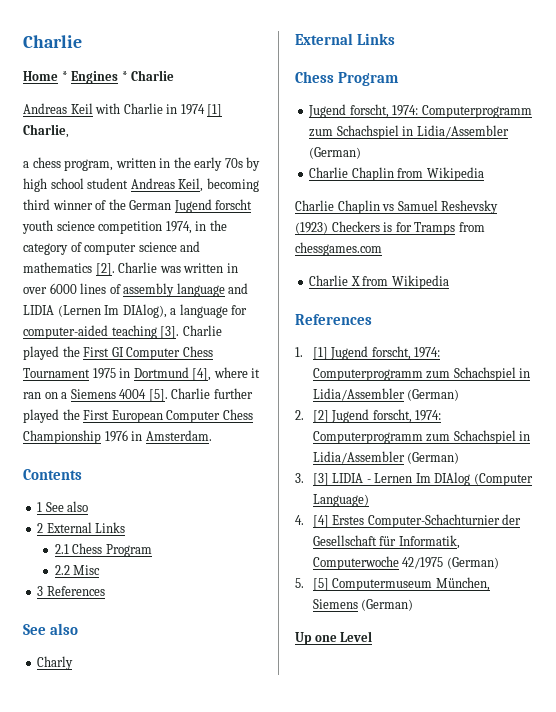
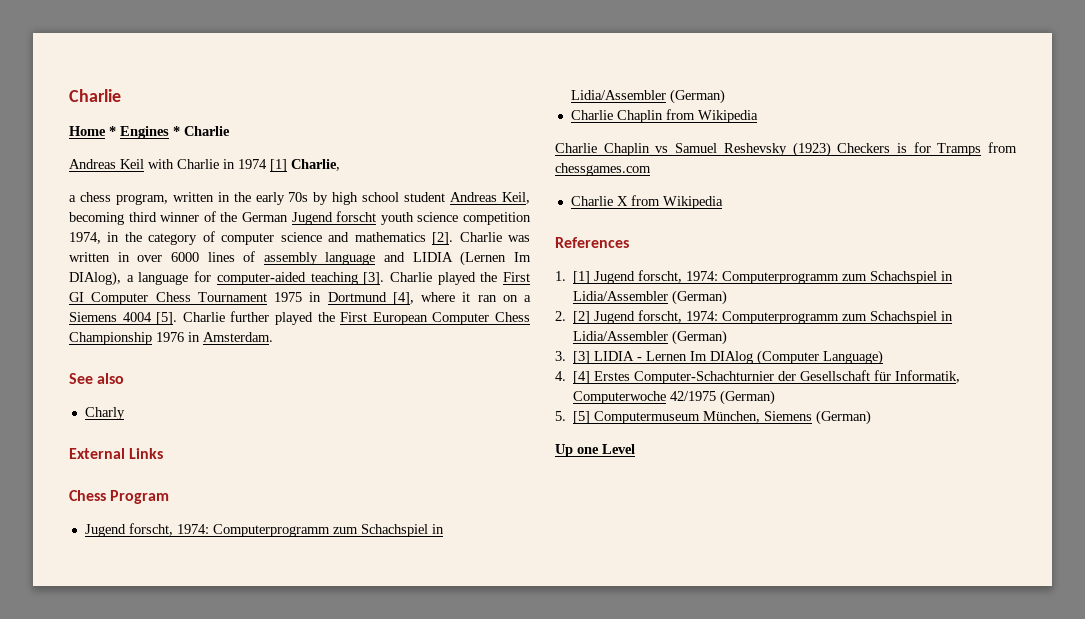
[23,469,82,480] [37,501,89,512] [37,522,126,533] [54,543,152,557] [54,565,101,575] [37,586,105,596] // Contents // 1 See also // 2 External Links // 2.1 Chess Program // 2.2 Misc // 3 References -> (273, 337) none

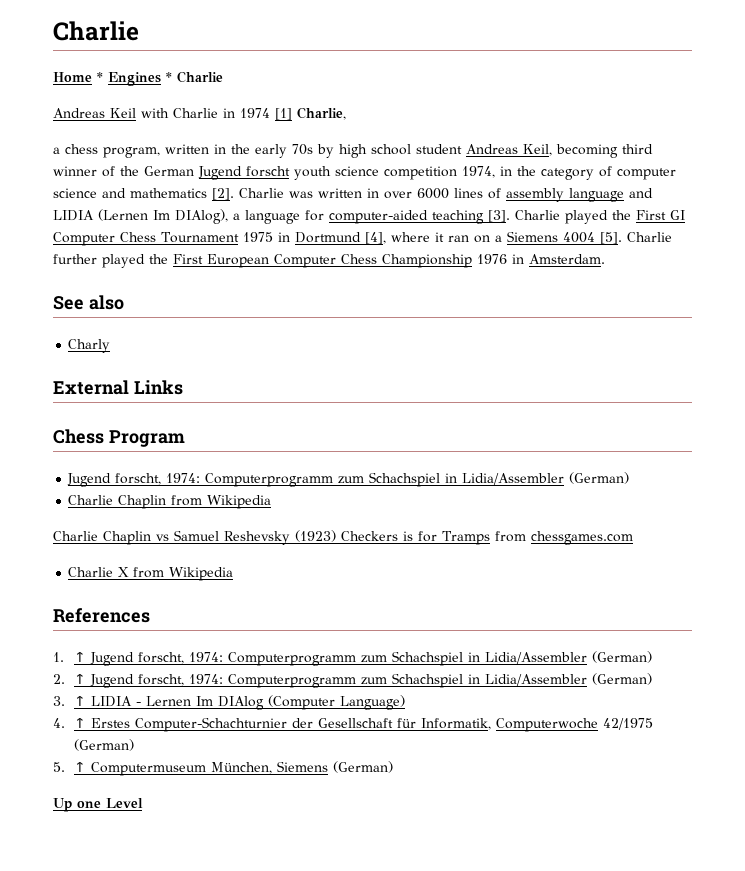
[573,271,591,284] [1] -> [73,652,86,662] ↑
[573,311,591,324] [2] -> [73,674,86,684] ↑
[573,351,591,364] [3] -> [73,696,86,706] ↑
[573,371,591,384] [4] -> [73,718,86,728] ↑
[573,411,591,424] [5] -> [73,762,86,772] ↑

